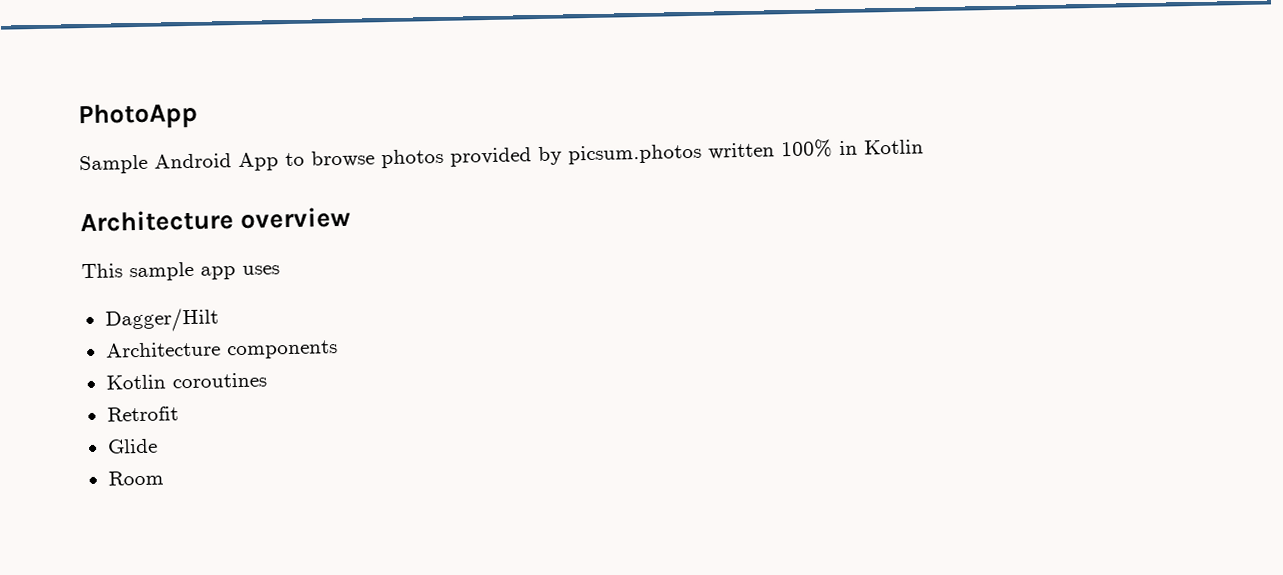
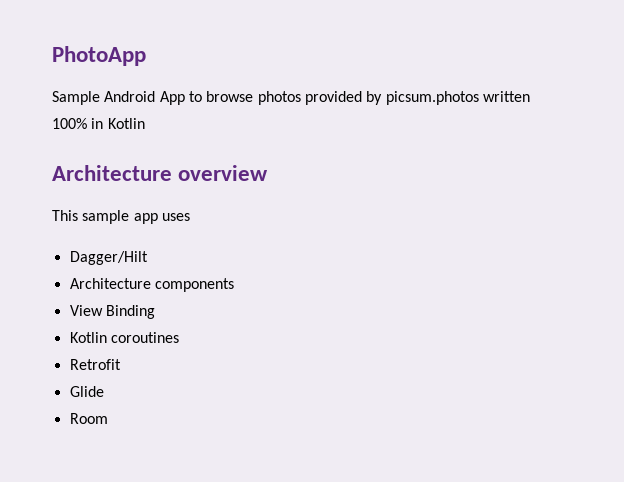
(338, 350) none -> [69,305,155,319] // View Binding

